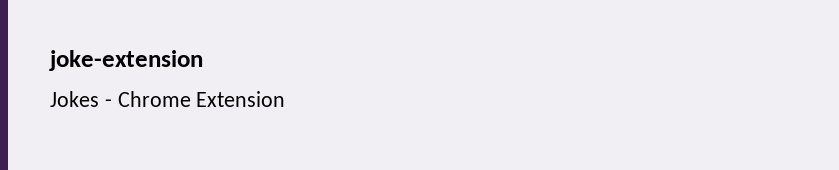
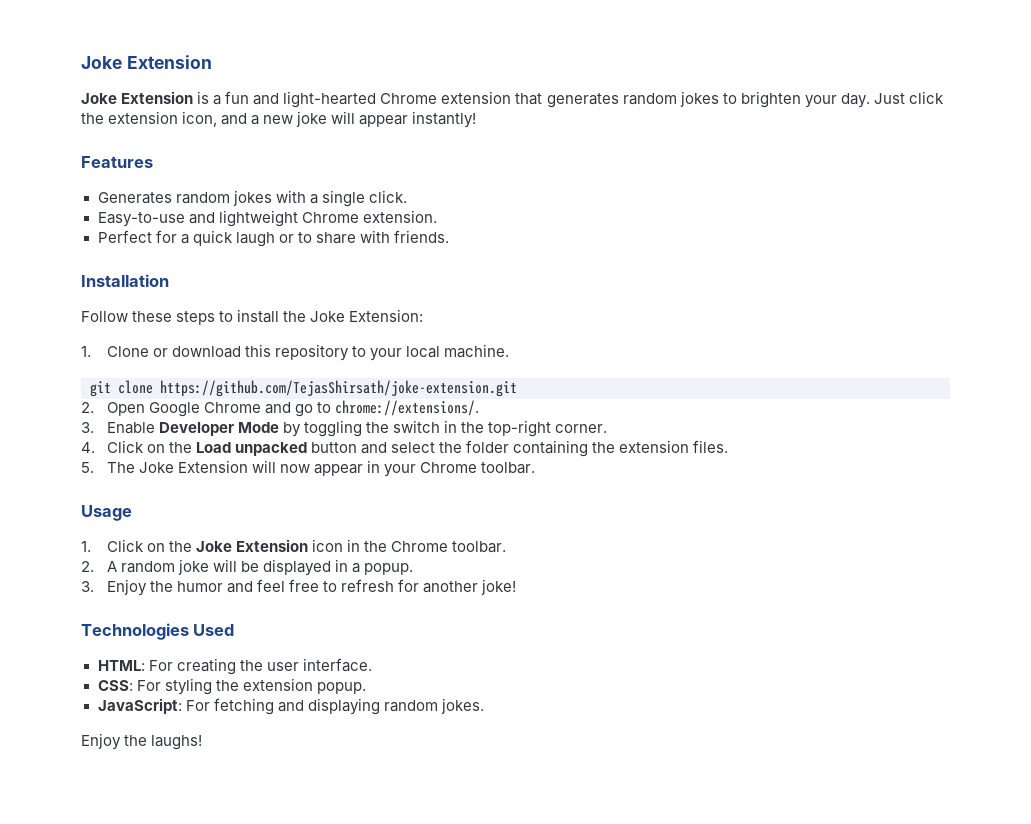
[49,50,203,71] [50,91,286,107] joke-extension // Jokes - Chrome Extension -> [81,55,212,69] [81,91,944,108] [81,111,477,128] [81,156,153,168] [97,190,407,207] [97,210,437,227] [97,230,449,247] [81,274,169,287] [81,309,424,325] [81,344,510,361] [90,380,517,397] [81,400,480,417] [81,420,608,437] [81,440,729,457] [81,460,536,477] [81,505,132,521] [81,539,507,553] [81,559,414,576] [81,579,517,596] [81,623,235,640] [97,658,372,675] [97,678,366,695] [97,698,484,715] [81,733,203,750] Joke Extension // Joke Extension is a fun and light-hearted Chrome extension that generates random jokes to brighten your day. Just click the extension icon, and a new joke will appear instantly! // Features // Generates random jokes with a single click. // Easy-to-use and lightweight Chrome extension. // Perfect for a quick laugh or to share with friends. // Installation // Follow these steps to install the Joke Extension: // 1. Clone or download this repository to your local machine. // git clone https://github.com/TejasShirsath/joke-extension.git // 2. Open Google Chrome and go to chrome://extensions/. // 3. Enable Developer Mode by toggling the switch in the top-right corner. // 4. Click on the Load unpacked button and select the folder containing the extension files. // 5. The Joke Extension will now appear in your Chrome toolbar. // Usage // 1. Click on the Joke Extension icon in the Chrome toolbar. // 2. A random joke will be displayed in a popup. // 3. Enjoy the humor and feel free to refresh for another joke! // Technologies Used // HTML: For creating the user interface. // CSS: For styling the extension popup. // JavaScript: For fetching and displaying random jokes. // Enjoy the laughs!

